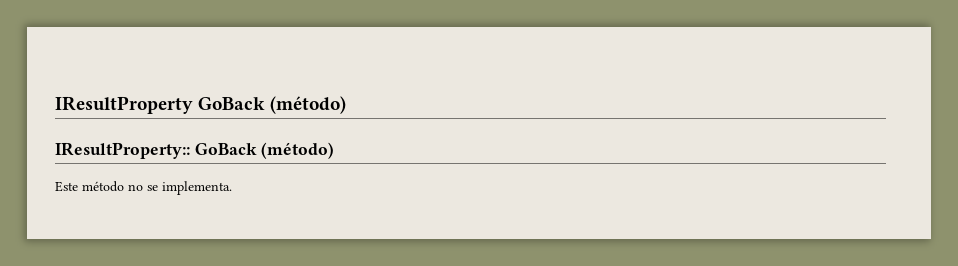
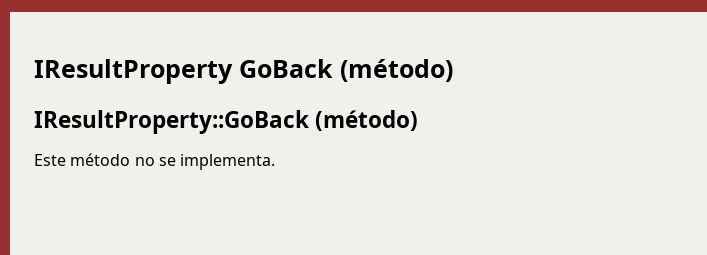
[55,142,257,159] IResultProperty:: GoBack -> [34,110,309,134] IResultProperty::GoBack

